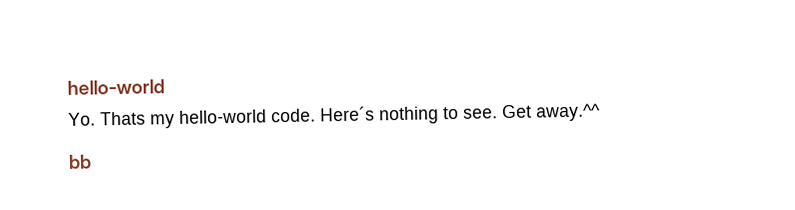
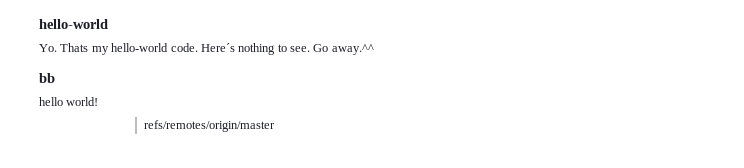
[502,104,532,119] Get -> [313,44,329,52] Go
(92, 161) none -> [39,97,99,106] [143,120,275,132] // hello world! // refs/remotes/origin/master

